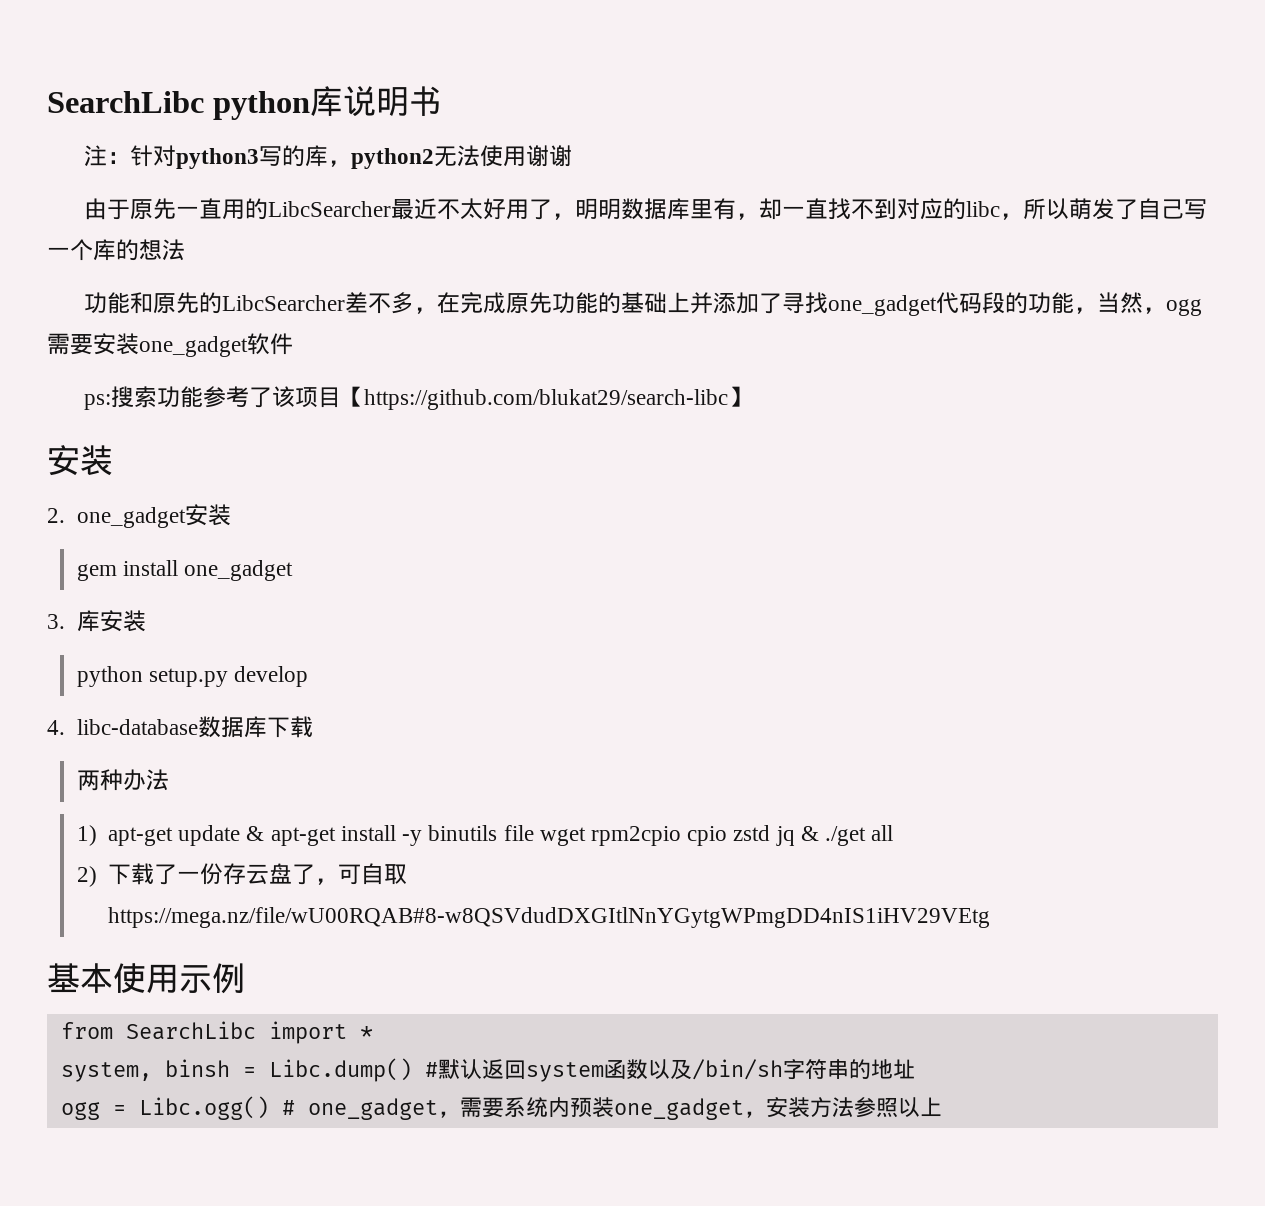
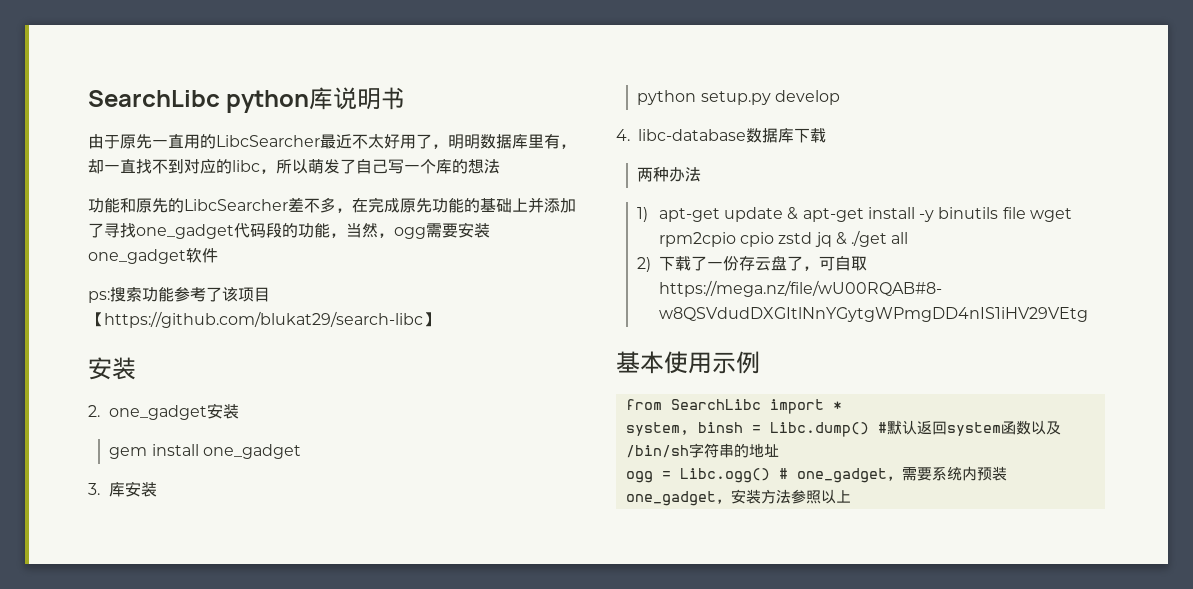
[83,145,572,169] // 注：针对python3写的库，python2无法使用谢谢 -> (406, 98) none

